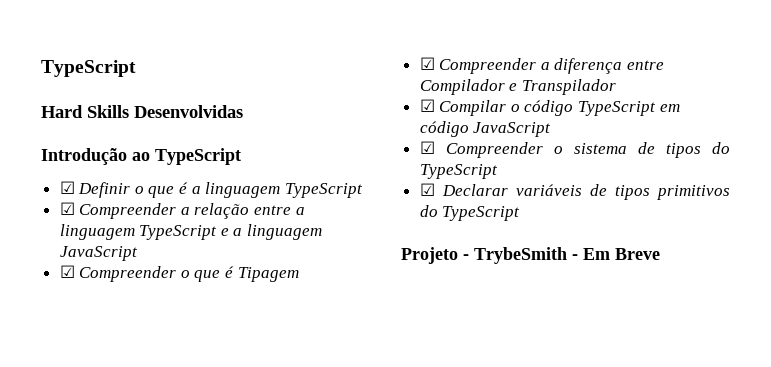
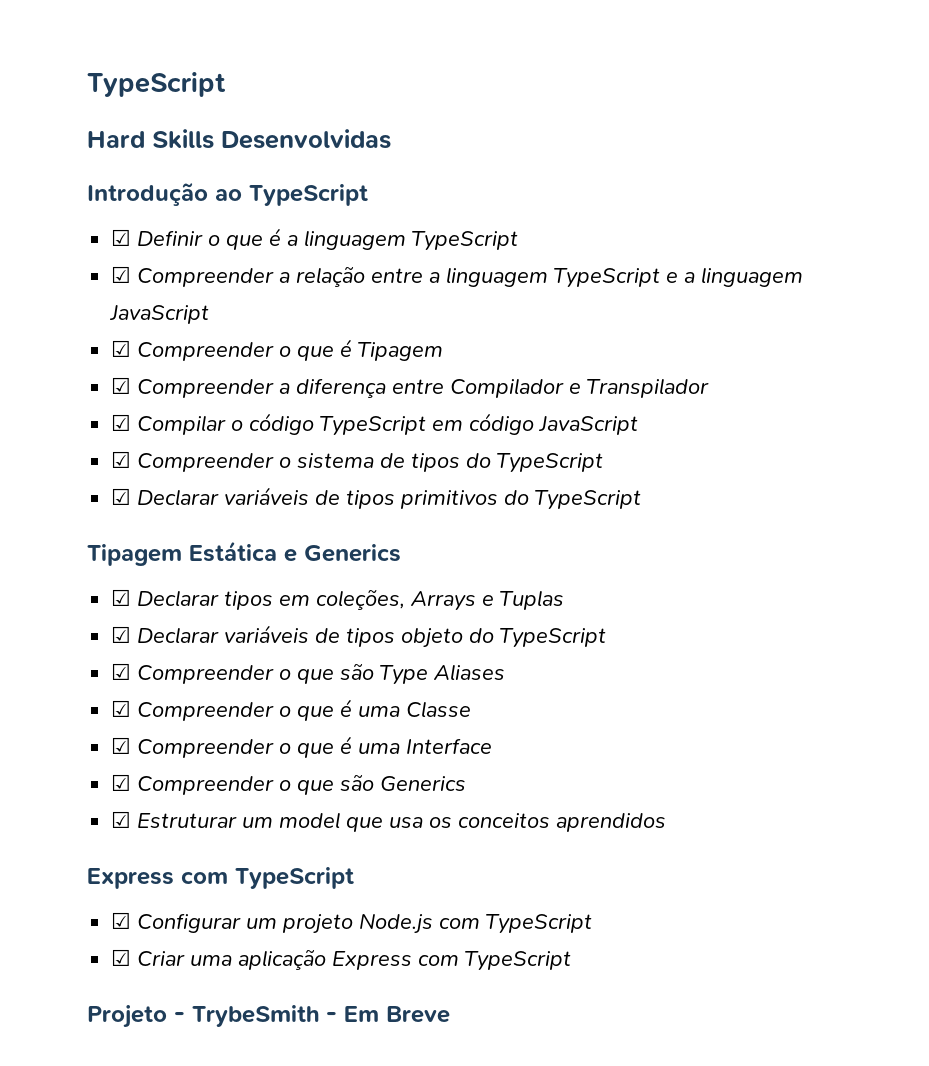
(521, 213) none -> [87,541,401,566] [111,589,565,611] [111,625,607,648] [111,663,506,685] [111,699,472,721] [111,736,493,758] [111,774,467,795] [111,811,667,832] [87,867,354,889] [111,912,593,934] [111,949,572,971] // Tipagem Estática e Generics // ☑ Declarar tipos em coleções, Arrays e Tuplas // ☑ Declarar variáveis de tipos objeto do TypeScript // ☑ Compreender o que são Type Aliases // ☑ Compreender o que é uma Classe // ☑ Compreender o que é uma Interface // ☑ Compreender o que são Generics // ☑ Estruturar um model que usa os conceitos aprendidos // Express com TypeScript // ☑ Configurar um projeto Node.js com TypeScript // ☑ Criar uma aplicação Express com TypeScript

